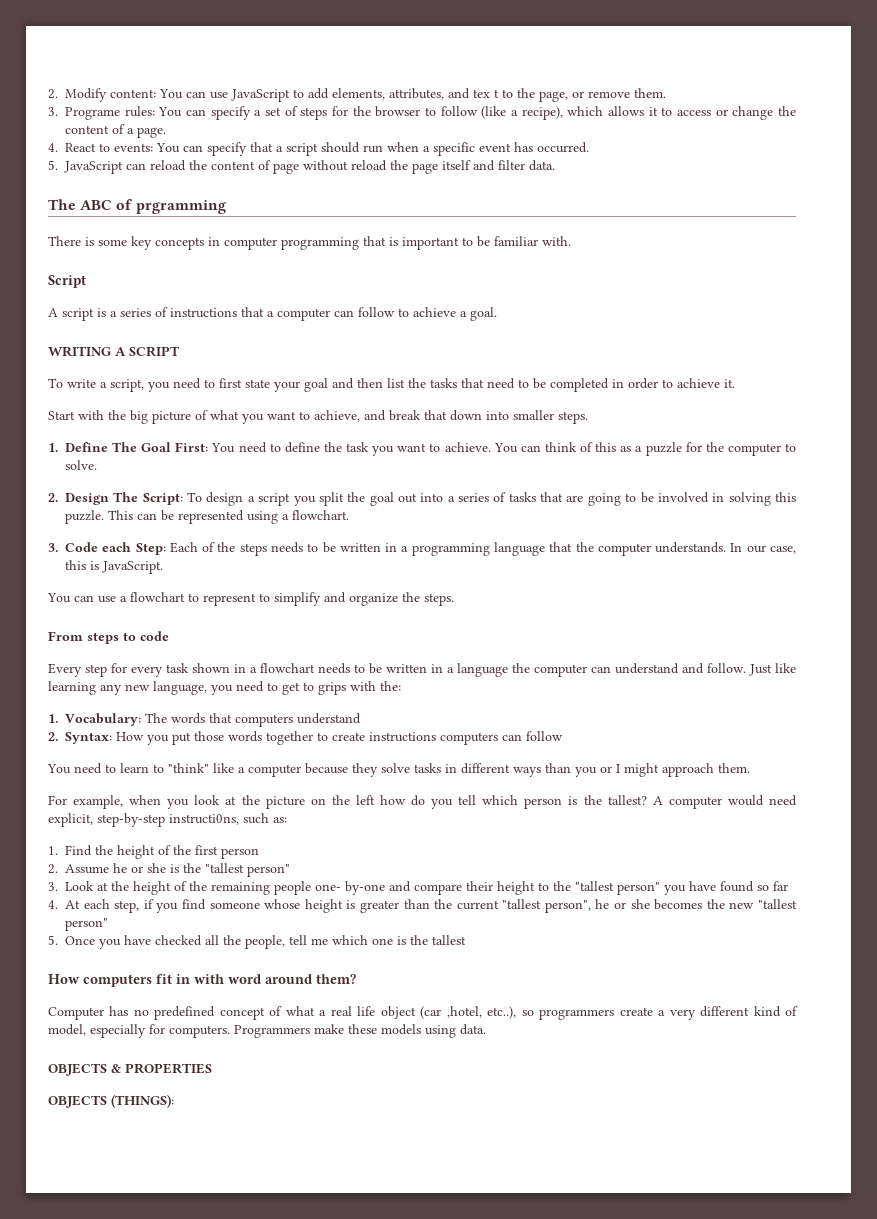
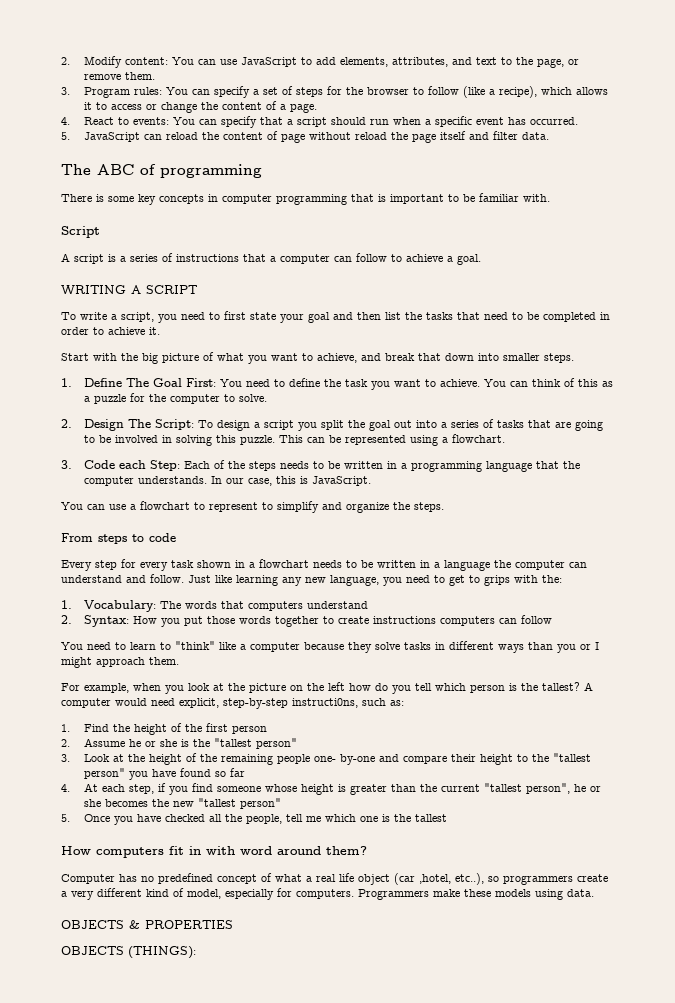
[473,89,499,98] tex t -> [475,57,497,65] text
[65,107,120,120] Programe -> [83,87,130,98] Program
[135,200,226,214] prgramming -> [160,164,262,178] programming

